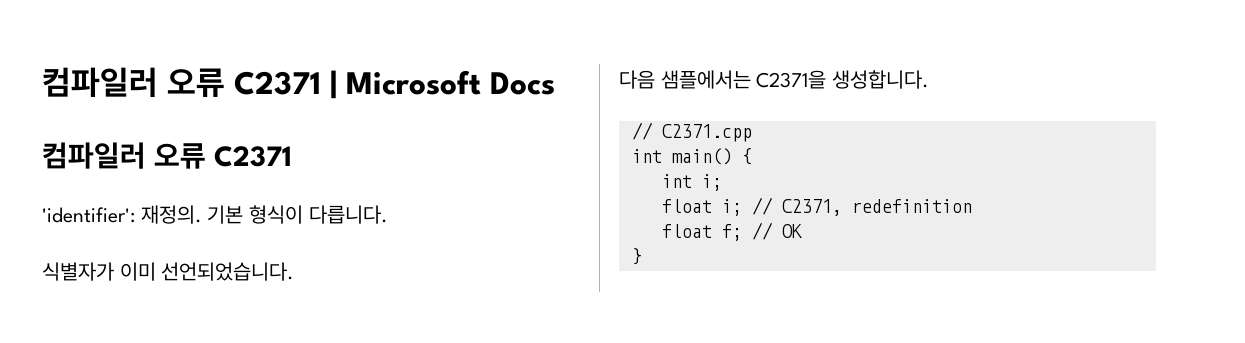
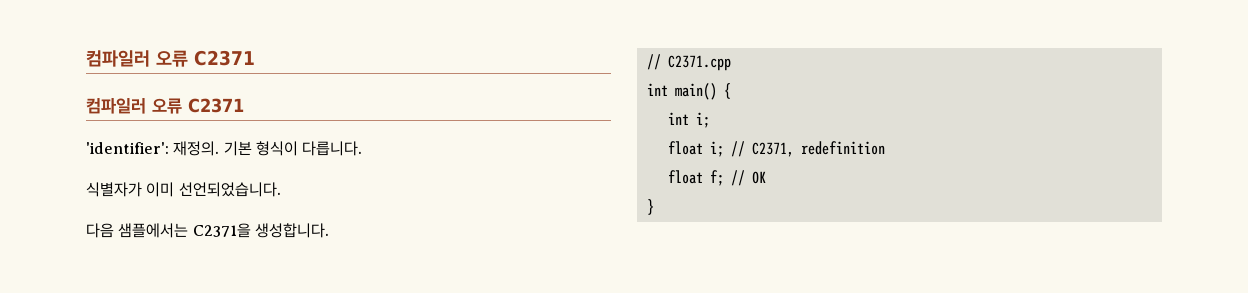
[42,67,555,99] 컴파일러 오류 C2371 | Microsoft Docs -> [86,50,255,67] 컴파일러 오류 C2371

